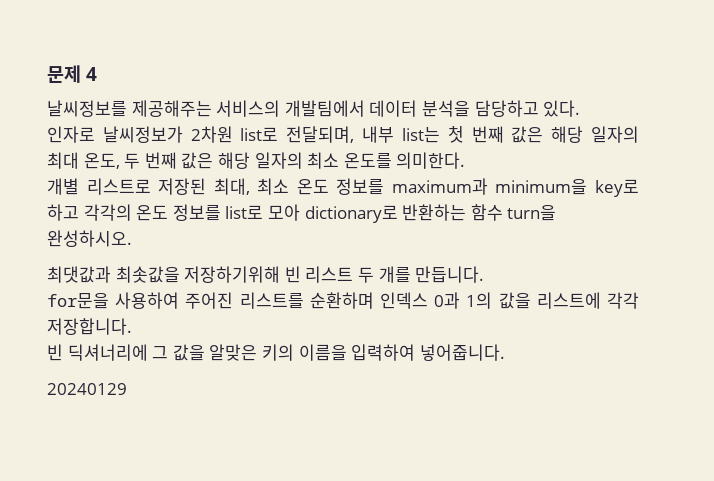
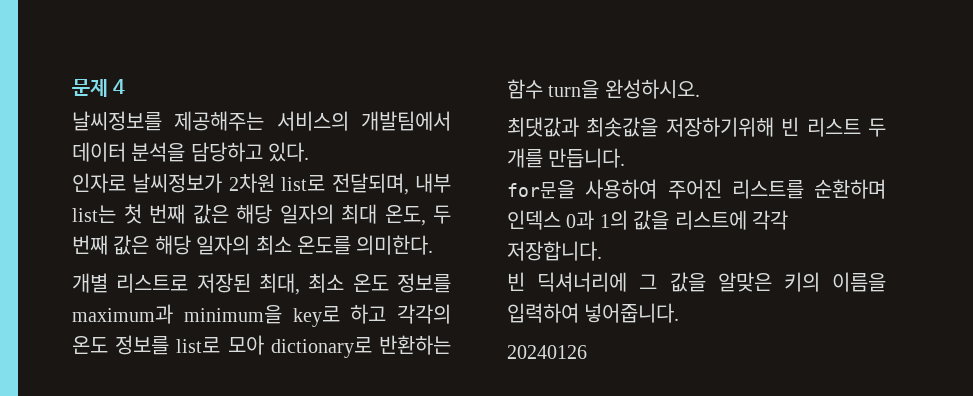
[47,383,127,395] 20240129 -> [507,345,587,359] 20240126

